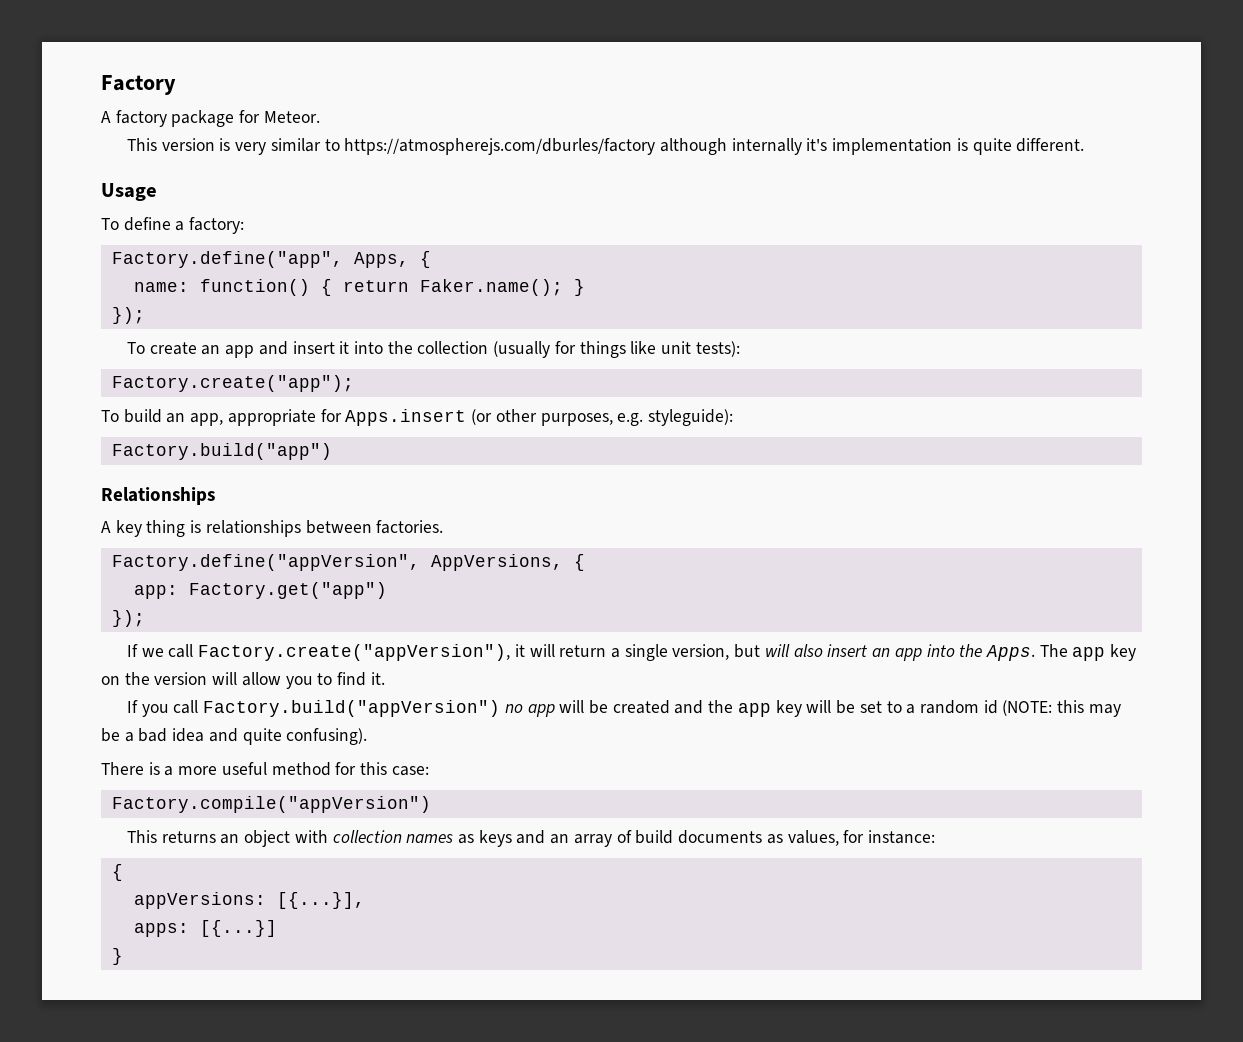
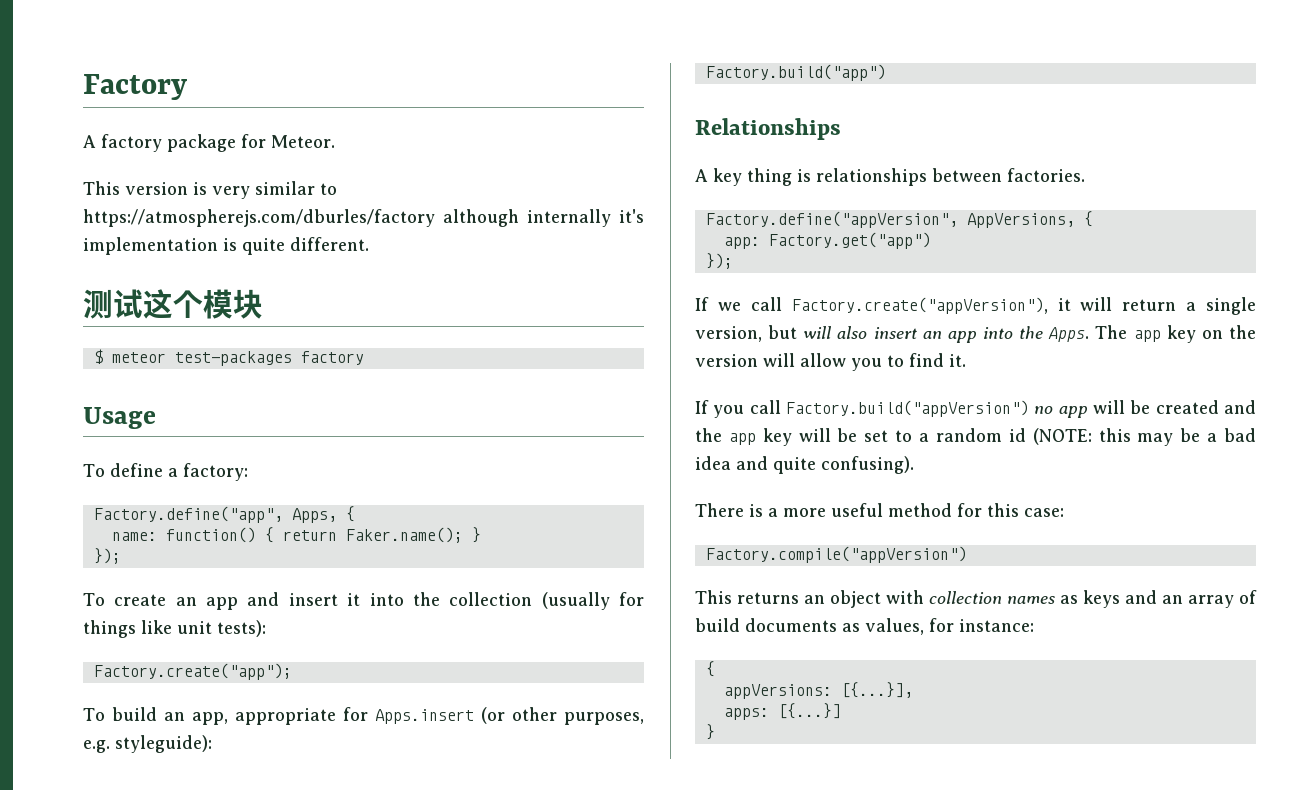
(1085, 145) none -> [83,289,263,319] [93,349,364,366] // 测试这个模块 // $ meteor test-packages factory

